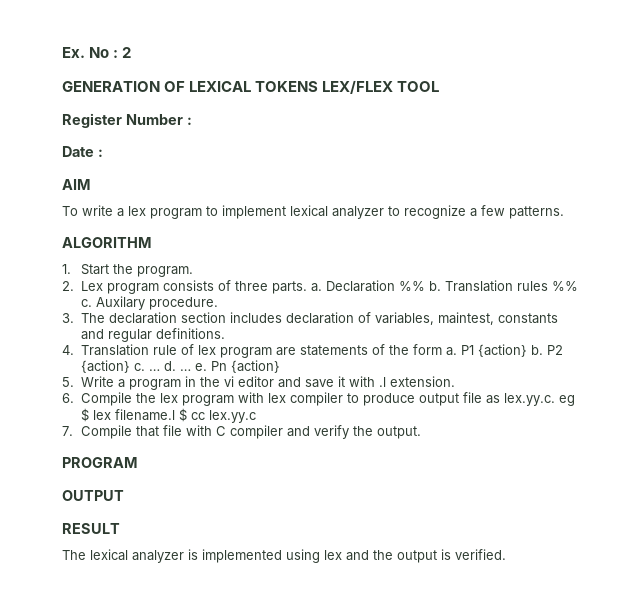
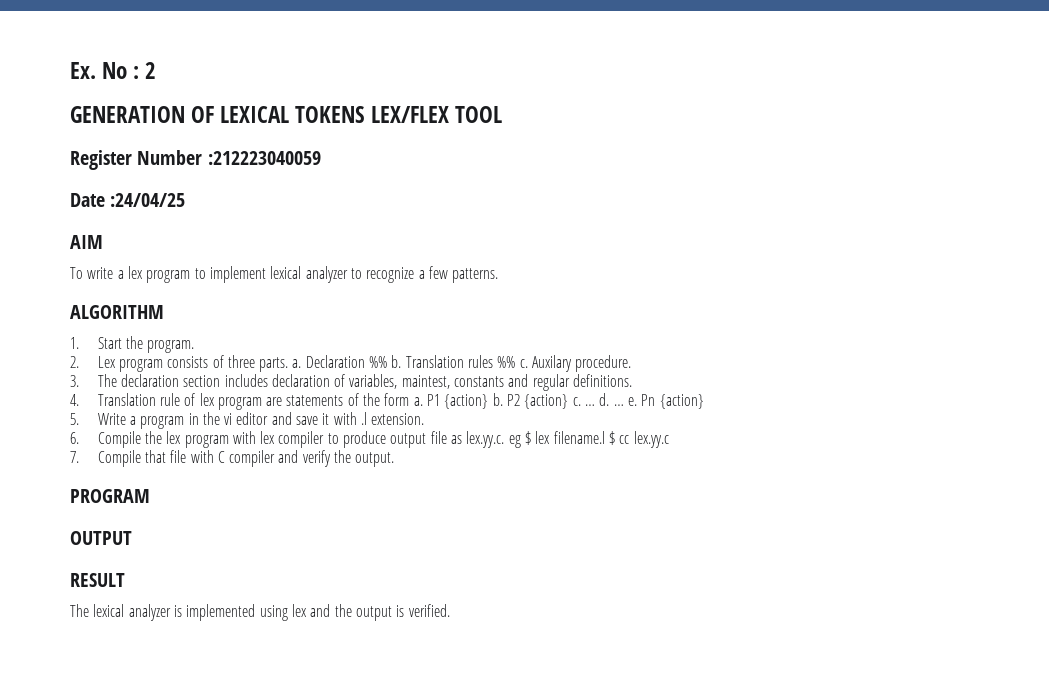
[186,117,192,125] : -> [207,151,321,165] :212223040059
[97,149,103,157] : -> [110,193,186,207] :24/04/25

